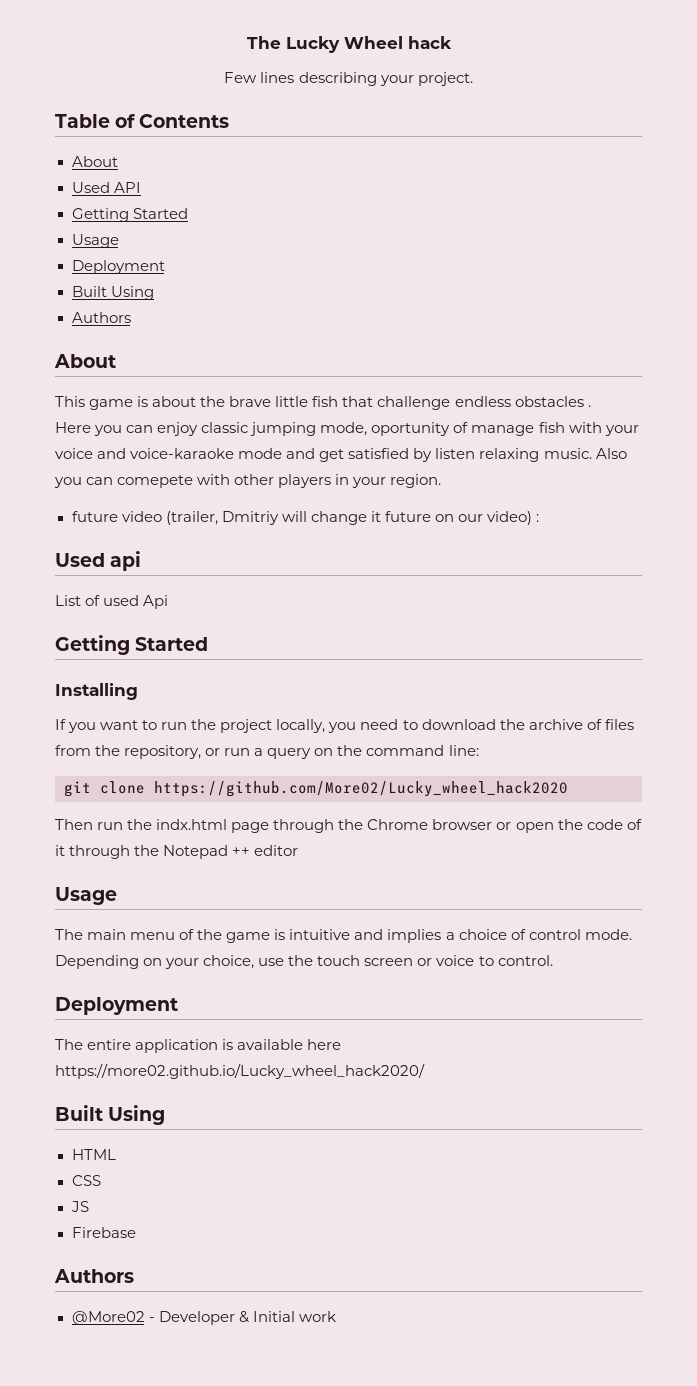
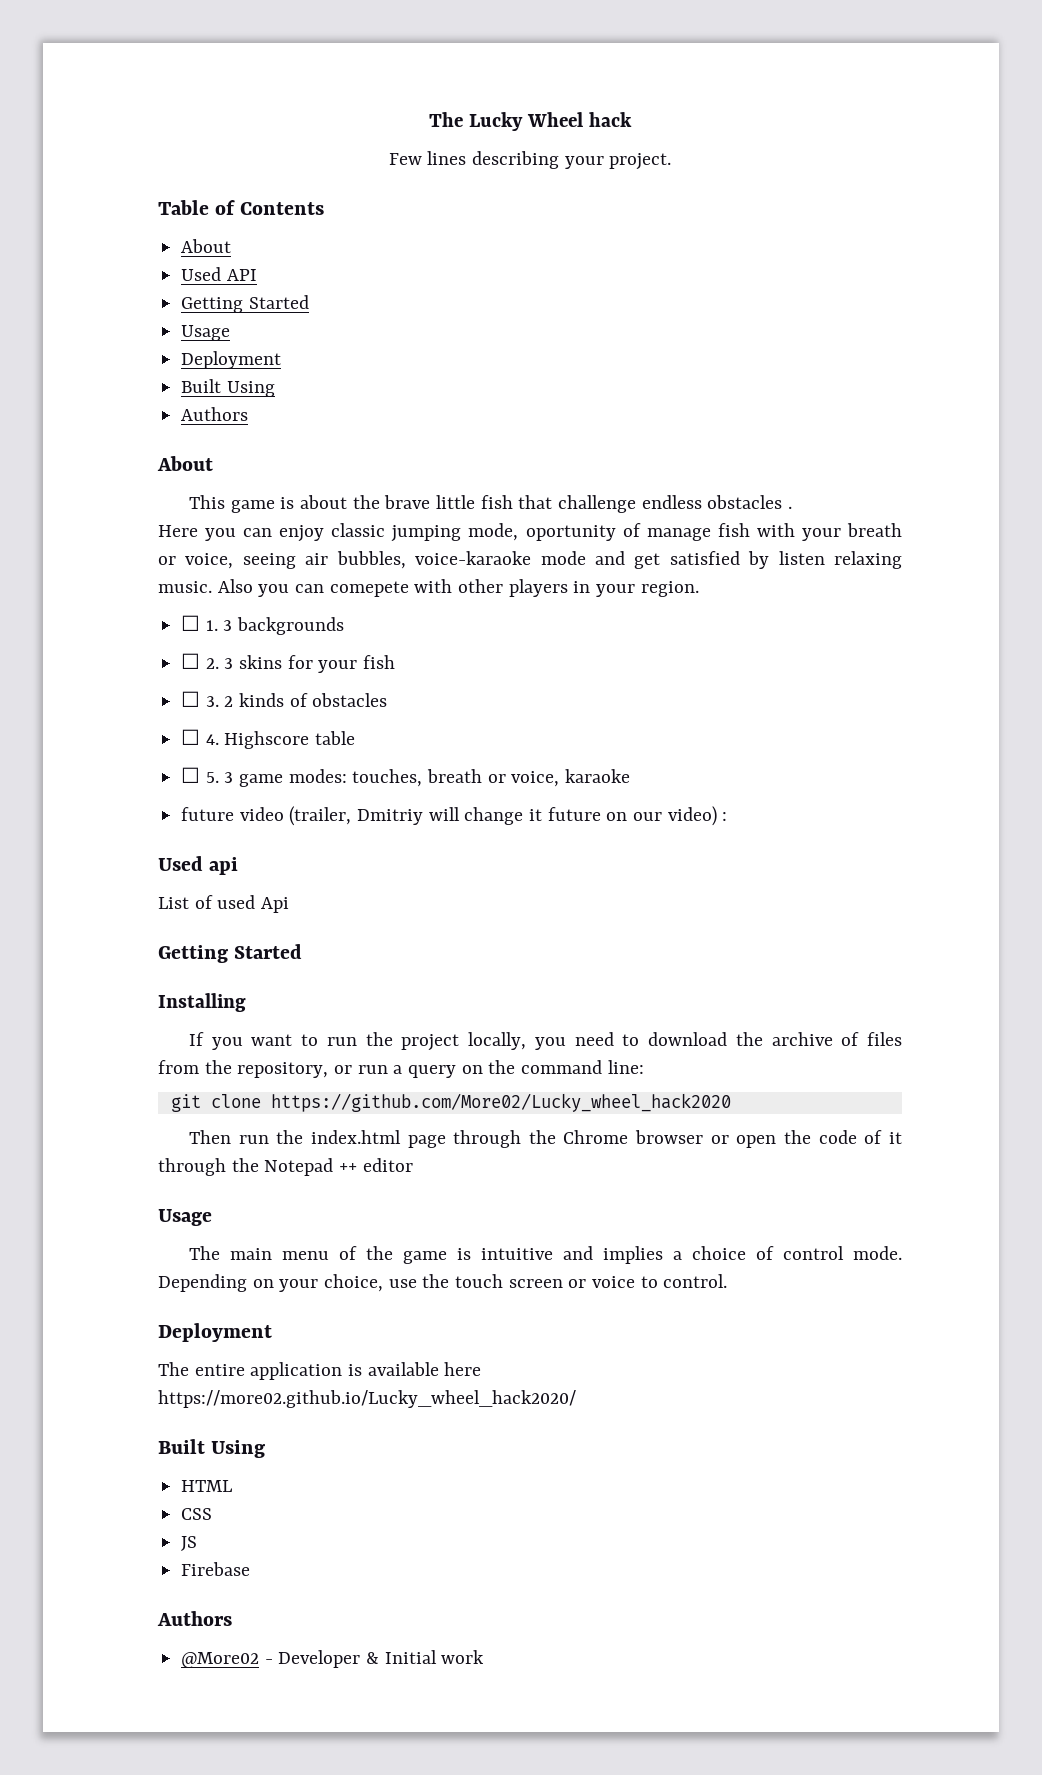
[55,448,127,459] voice and -> [847,523,903,537] [158,551,406,569] breath or voice, seeing air bubbles,
(442, 481) none -> [181,615,345,635] [181,653,396,673] [181,691,388,707] [181,729,356,749] [181,767,631,787] // ☐ 1. 3 backgrounds // ☐ 2. 3 skins for your fish // ☐ 3. 2 kinds of obstacles // ☐ 4. Highscore table // ☐ 5. 3 game modes: touches, breath or voice, karaoke
[156,819,228,830] indx.html -> [310,1130,401,1144] index.html

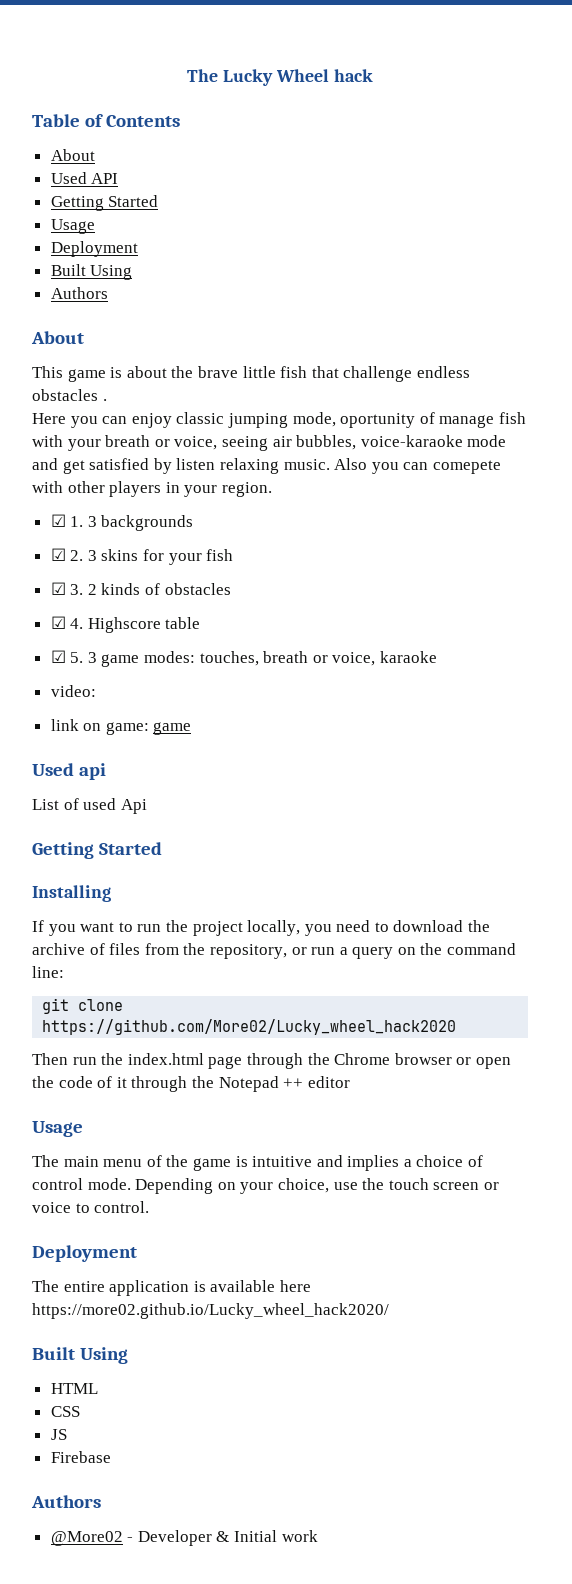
[388,151,672,170] // Few lines describing your project. -> (373, 75) none
[181,615,201,631] ☐ -> [50,514,66,527] ☑
[181,653,201,669] ☐ -> [50,548,66,561] ☑
[181,691,201,707] ☐ -> [50,582,66,595] ☑
[181,729,201,745] ☐ -> [50,616,66,629] ☑
[181,767,201,783] ☐ -> [50,650,66,663] ☑
[181,806,728,826] future video (trailer, Dmitriy will change it future on our video) : -> [50,685,96,697] [50,719,192,735] video: // link on game: game

